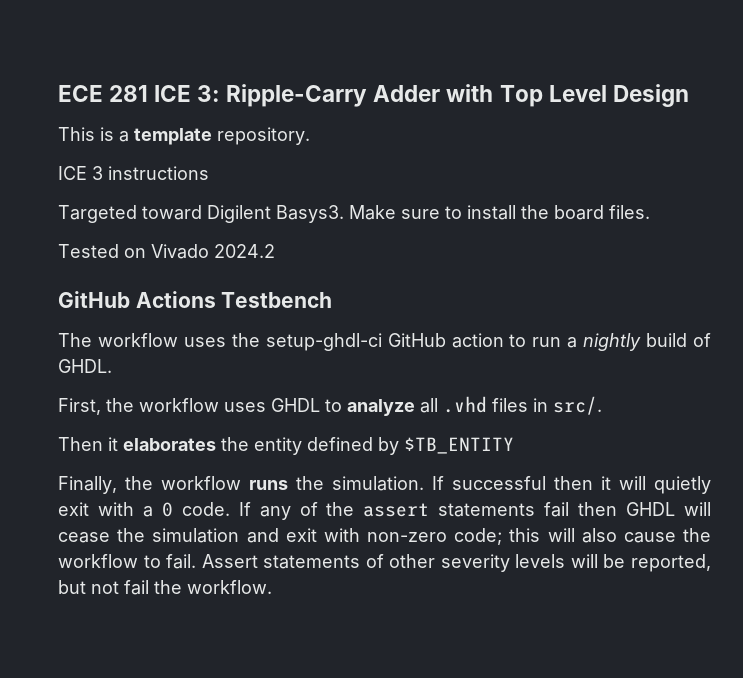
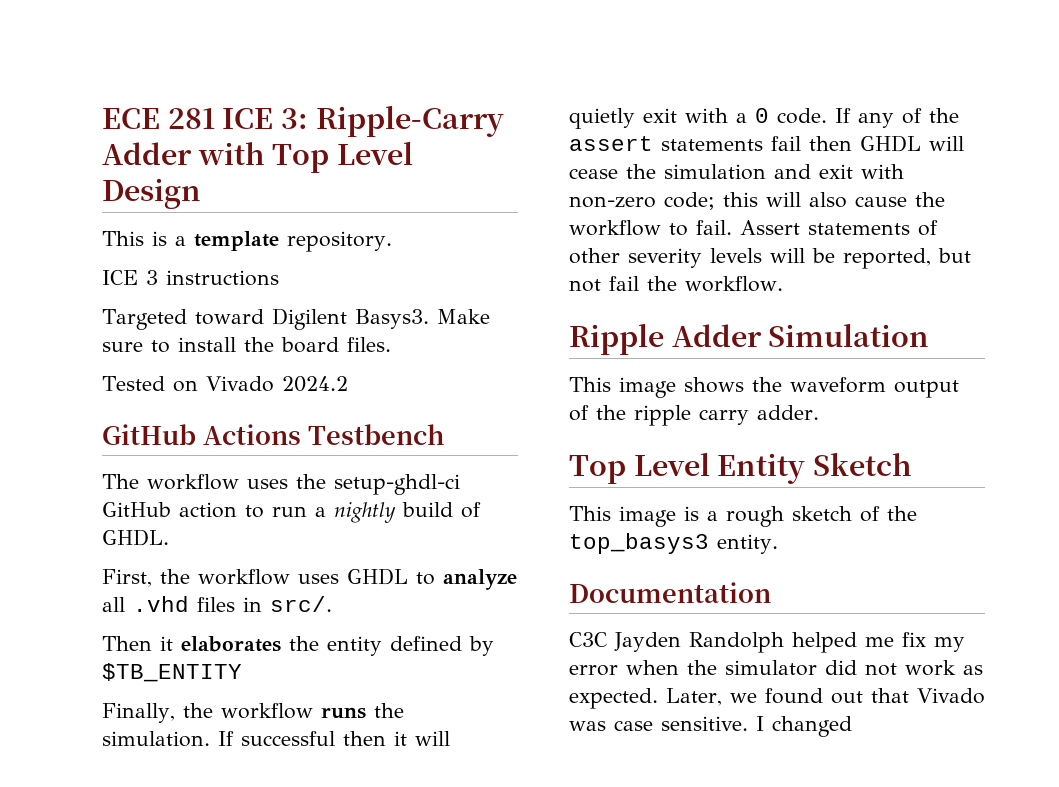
(272, 587) none -> [569,323,930,355] [569,377,959,398] [569,405,819,426] [569,452,913,484] [569,506,917,527] [569,533,778,554] [569,582,771,603] [569,632,965,653] [569,660,983,676] [569,688,985,709] [569,716,852,737] // Ripple Adder Simulation // This image shows the waveform output of the ripple carry adder. // Top Level Entity Sketch // This image is a rough sketch of the top_basys3 entity. // Documentation // C3C Jayden Randolph helped me fix my error when the simulator did not work as expected. Later, we found out that Vivado was case sensitive. I changed

